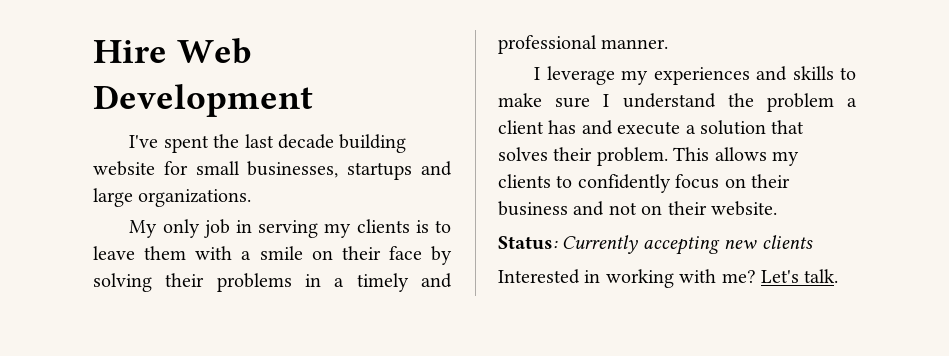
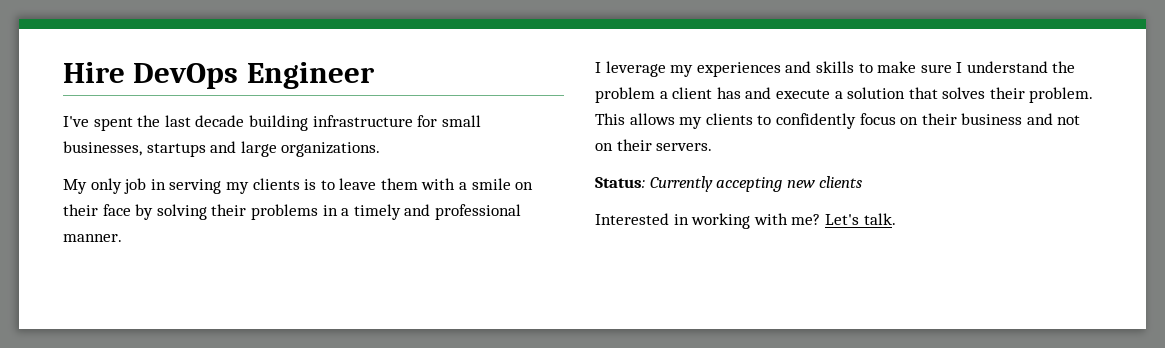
[176,38,252,64] [93,84,313,117] Web Development -> [133,62,375,89] DevOps Engineer
[93,161,155,176] website -> [312,115,413,127] infrastructure
[711,201,777,216] website. -> [656,143,713,151] servers.

